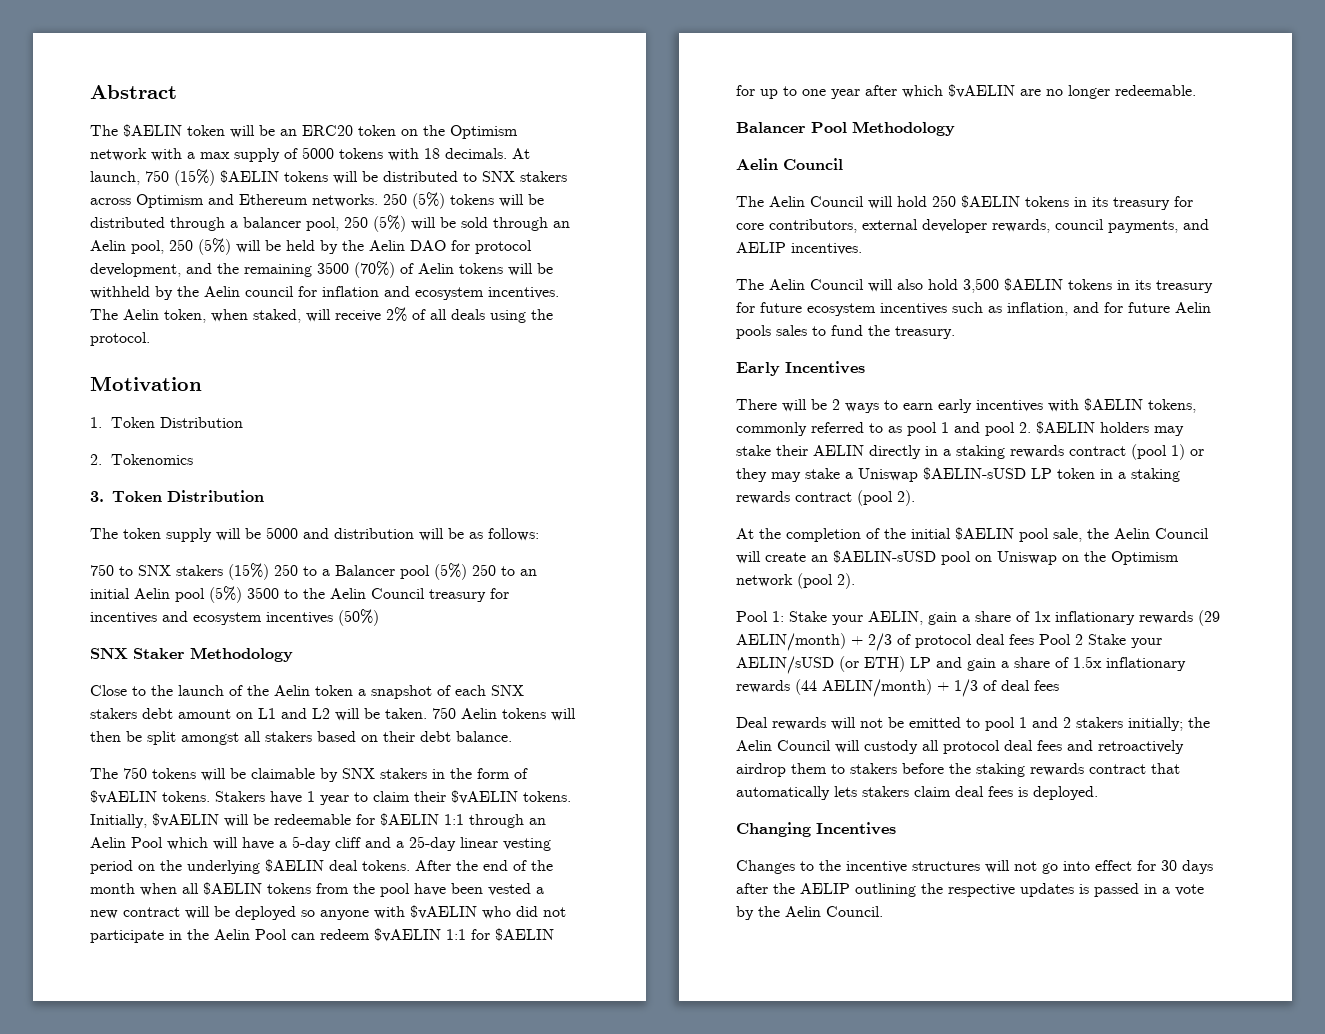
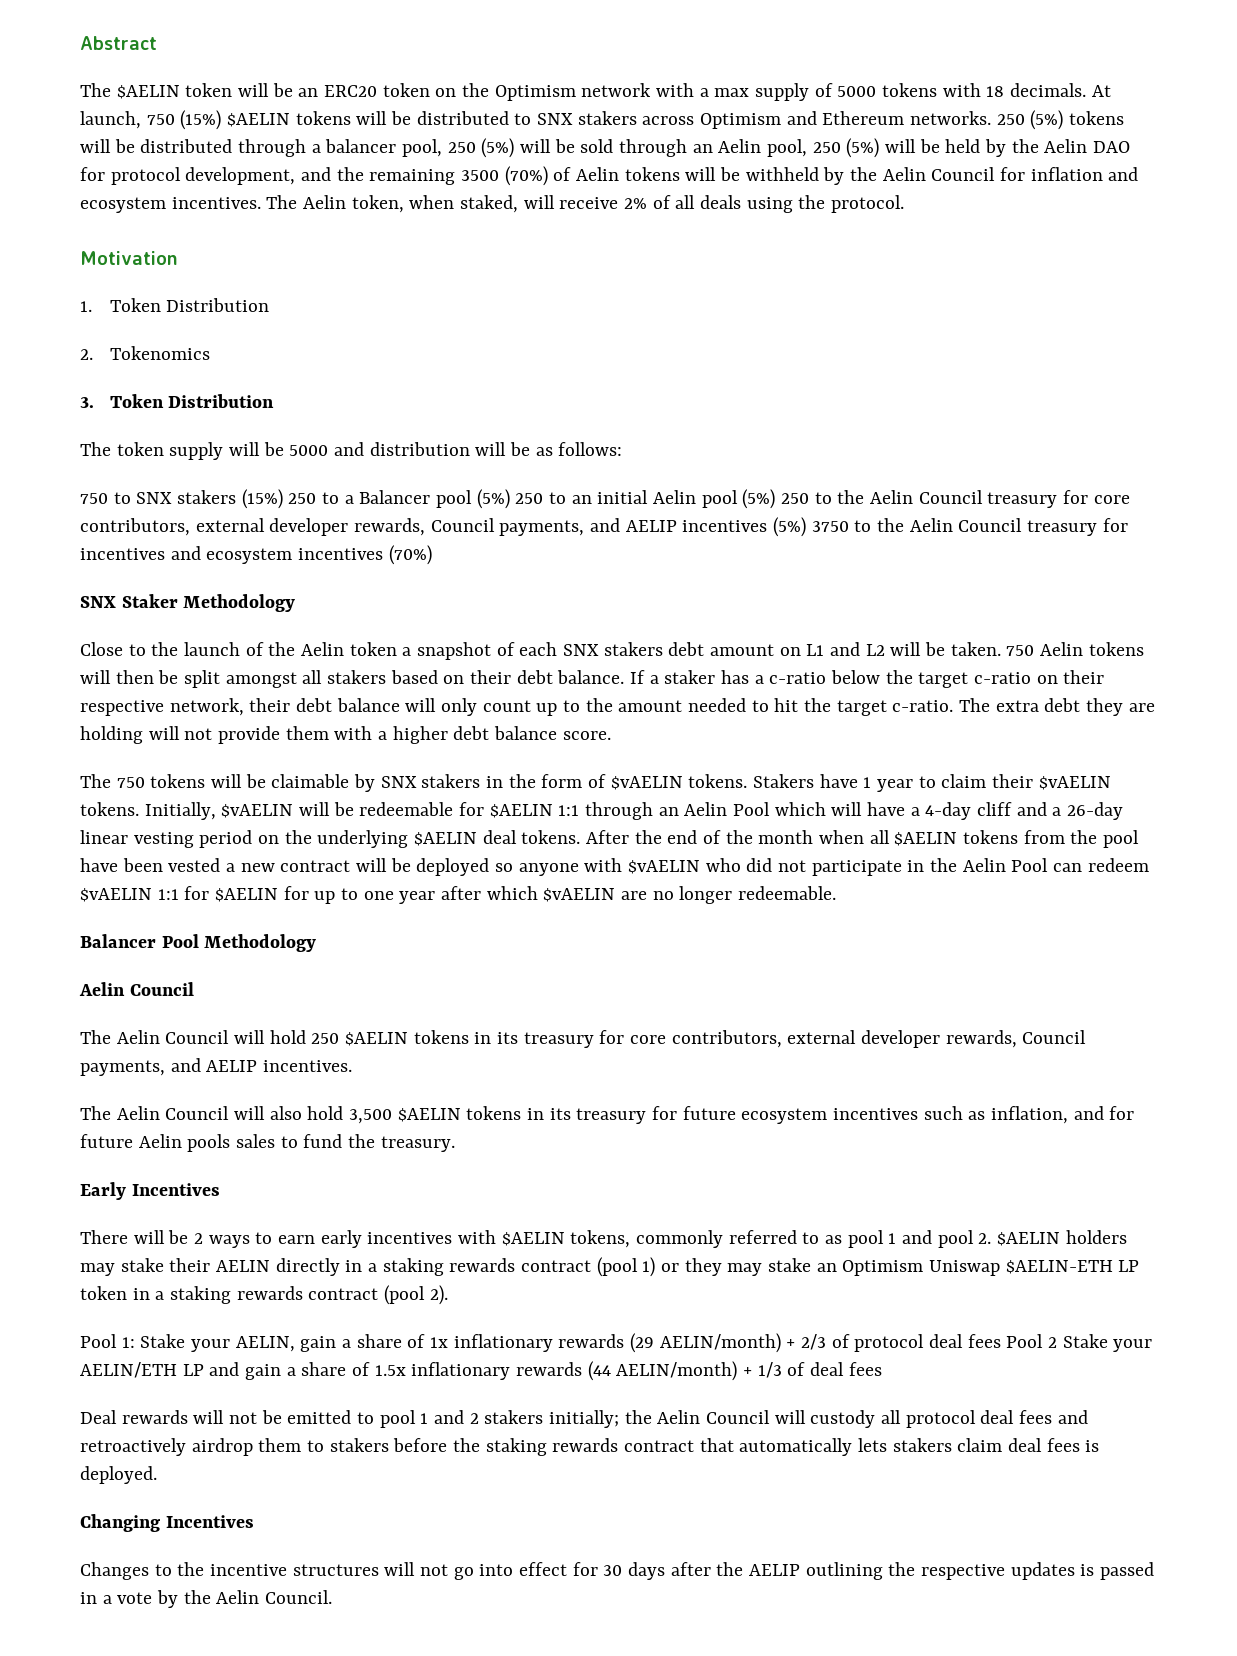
[245,286,294,297] council -> [931,167,996,181] Council
[247,587,279,599] 3500 -> [781,490,1130,508] [80,517,849,537] 250 to the Aelin Council treasury for core contributors, external developer rewards, Council payments, and AELIP incentives (5%) 3750
[338,609,379,626] (50%) -> [388,545,432,565] (70%)
(512, 736) none -> [630,670,1105,688] [80,698,1155,716] [80,726,611,744] If a staker has a c-ratio below the target c-ratio on their respective network, their debt balance will only count up to the amount needed to hit the target c-ratio. The extra debt they are holding will not provide them with a higher debt balance score.
[292,836,331,851] 5-day -> [925,802,972,820] 4-day
[409,836,456,851] 25-day -> [1067,802,1124,820] 26-day
[1055,219,1104,230] council -> [1022,1030,1087,1044] Council
[845,467,1026,482] a Uniswap $AELIN-sUSD -> [816,1260,1113,1276] an Optimism Uniswap $AELIN-ETH
[736,527,1209,542] [736,550,1179,565] [736,573,855,589] // At the completion of the initial $AELIN pool sale, the Aelin Council will create an $AELIN-sUSD pool on Uniswap on the Optimism network (pool 2). -> (448, 1295) none
[736,656,905,674] AELIN/sUSD (or ETH) -> [80,1362,177,1378] AELIN/ETH

